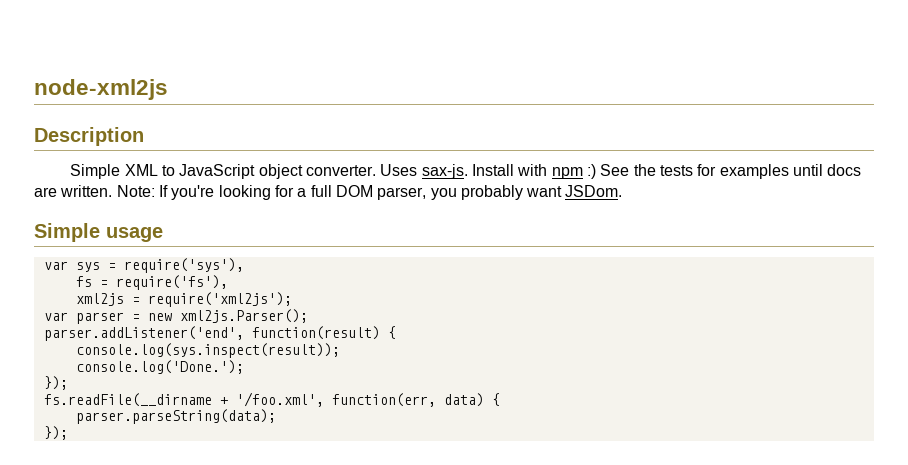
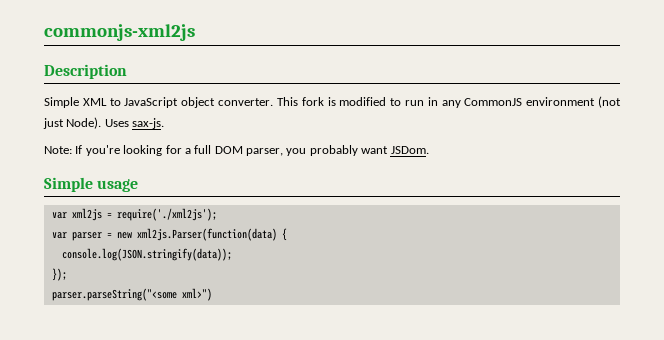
[34,79,168,100] node-xml2js -> [44,24,195,41] commonjs-xml2js
[380,164,862,179] [34,185,113,197] Uses sax-js. Install with npm :) See the tests for examples until docs are written. -> [276,96,621,108] [43,117,165,129] This fork is modified to run in any CommonJS environment (not just Node). Uses sax-js. //
[75,258,244,273] [75,275,228,290] sys = require('sys'), // fs = require('fs'), // -> (67, 215) none
[147,292,292,307] require('xml2js'); -> [116,208,217,221] require('./xml2js');
[179,309,308,323] [43,326,396,341] [75,343,340,358] [75,360,244,374] xml2js.Parser(); // parser.addListener('end', function(result) { // console.log(sys.inspect(result)); // console.log('Done.'); -> [136,228,287,241] [61,248,232,261] xml2js.Parser(function(data) { // console.log(JSON.stringify(data));
[43,392,500,407] [75,409,276,424] [43,426,68,440] fs.readFile(__dirname + '/foo.xml', function(err, data) { // parser.parseString(data); // }); -> [51,288,212,301] parser.parseString("<some xml>")

